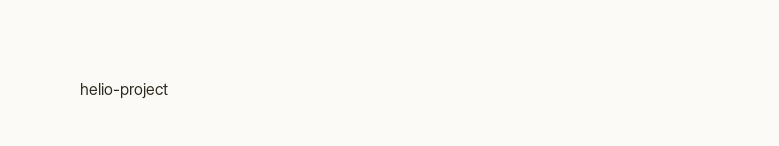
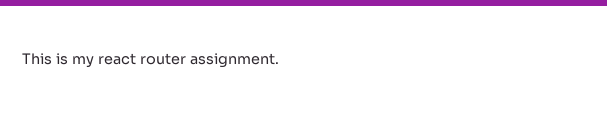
[80,83,168,99] helio-project -> [22,53,279,68] This is my react router assignment.

